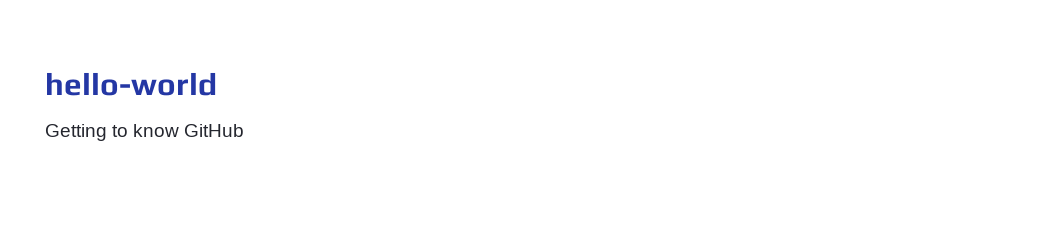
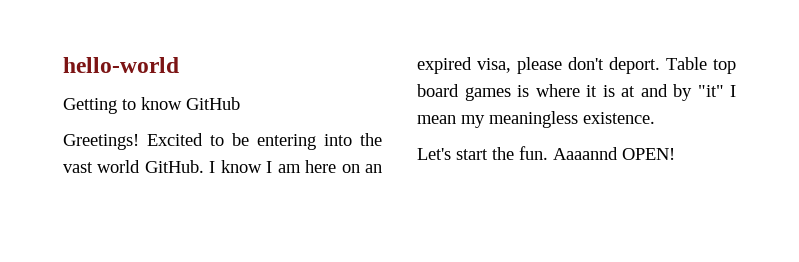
(245, 130) none -> [63,133,382,150] [63,160,383,173] [417,57,736,74] [417,84,736,101] [417,111,655,128] [417,146,675,160] // Greetings! Excited to be entering into the vast world GitHub. I know I am here on an expired visa, please don't deport. Table top board games is where it is at and by "it" I mean my meaningless existence. // Let's start the fun. Aaaannd OPEN!

